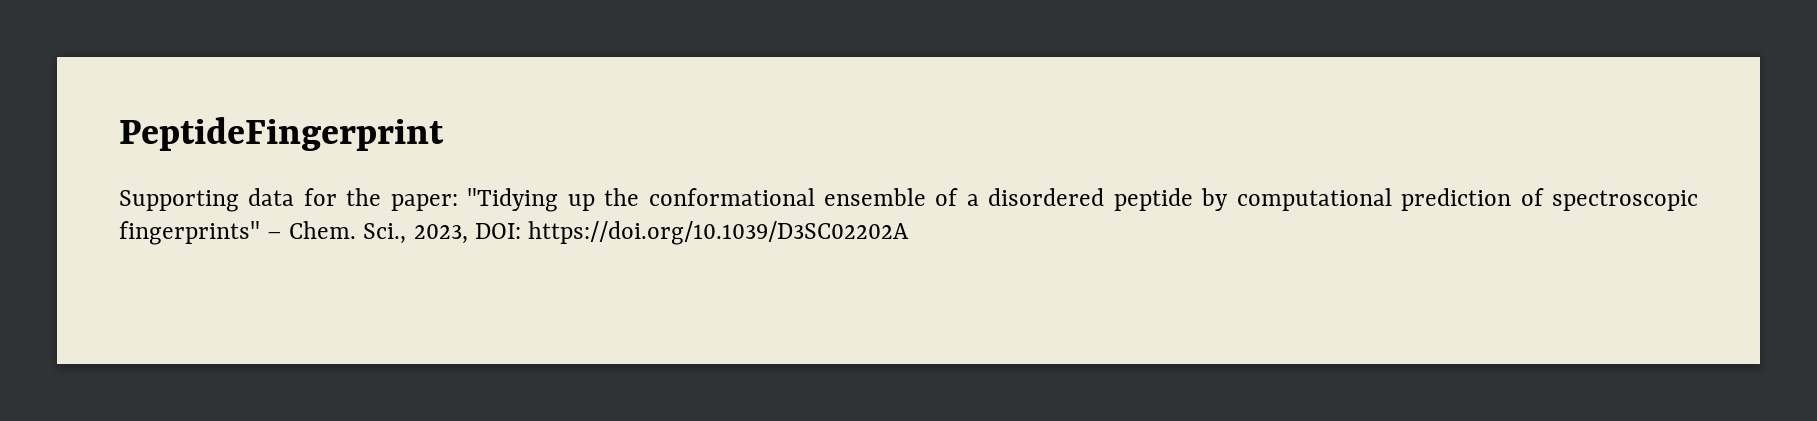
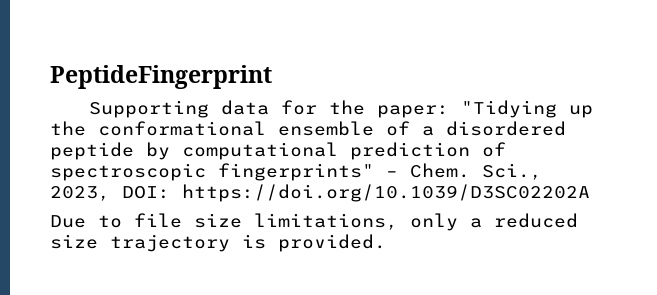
(909, 233) none -> [50,213,578,231] [50,234,386,252] // Due to file size limitations, only a reduced size trajectory is provided.

